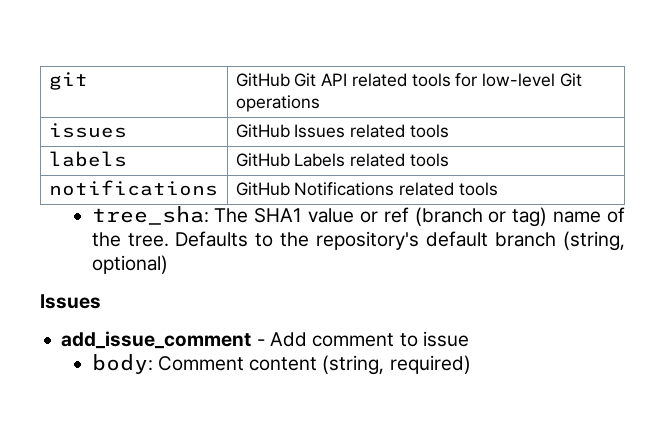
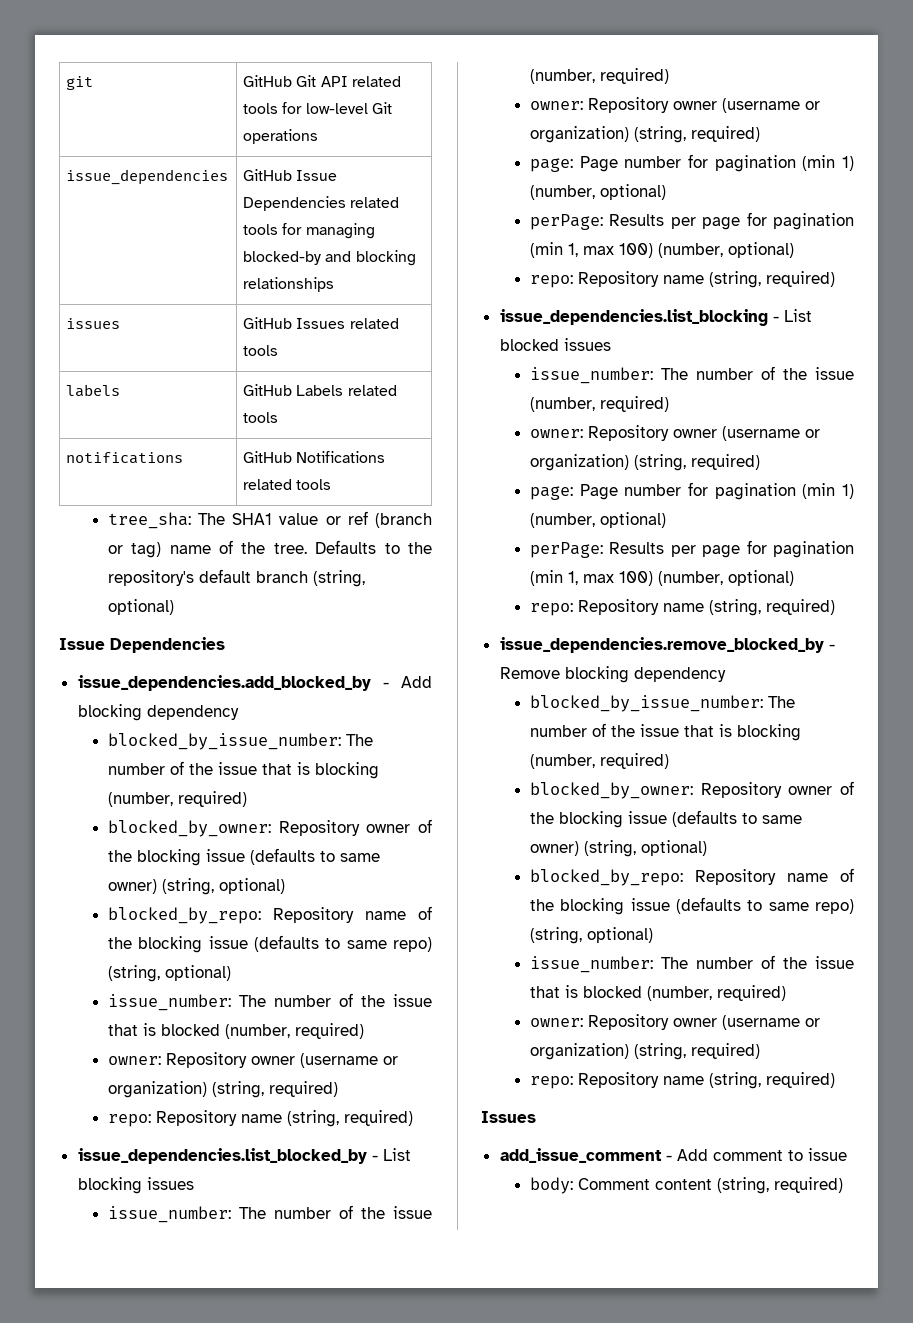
(320, 103) none -> [66,169,229,185] [243,169,338,181] [243,196,400,211] [243,223,375,239] [243,250,416,266] [243,277,335,292] // issue_dependencies | GitHub Issue Dependencies related tools for managing blocked-by and blocking relationships
(168, 264) none -> [59,637,225,653] [77,675,432,691] [77,704,239,721] [107,733,373,750] [107,761,379,779] [107,791,247,807] [107,819,432,837] [107,848,380,866] [107,878,285,895] [107,906,432,924] [107,935,433,953] [107,965,231,982] [107,993,432,1011] [107,1023,364,1039] [107,1052,398,1068] [107,1081,338,1098] [107,1110,413,1127] [77,1148,411,1164] [77,1177,194,1194] [107,1205,432,1223] [529,68,669,84] [529,97,820,113] [529,126,760,143] [529,154,854,172] [529,184,666,200] [529,212,855,230] [529,242,794,258] [529,271,835,288] [499,309,812,326] [499,338,611,351] [529,366,854,384] [529,396,669,412] [529,425,820,441] [529,454,760,471] [529,482,854,500] [529,512,666,528] [529,540,855,558] [529,570,794,586] [529,599,835,616] [499,637,835,653] [499,666,726,683] [529,695,795,712] [529,723,801,741] [529,753,669,769] [529,781,854,799] [529,810,802,828] [529,840,707,857] [529,868,854,886] [529,897,854,915] [529,927,653,944] [529,955,854,973] [529,985,786,1001] [529,1014,820,1030] [529,1043,760,1060] [529,1072,835,1089] // Issue Dependencies // issue_dependencies.add_blocked_by - Add blocking dependency // blocked_by_issue_number: The number of the issue that is blocking (number, required) // blocked_by_owner: Repository owner of the blocking issue (defaults to same owner) (string, optional) // blocked_by_repo: Repository name of the blocking issue (defaults to same repo) (string, optional) // issue_number: The number of the issue that is blocked (number, required) // owner: Repository owner (username or organization) (string, required) // repo: Repository name (string, required) // issue_dependencies.list_blocked_by - List blocking issues // issue_number: The number of the issue (number, required) // owner: Repository owner (username or organization) (string, required) // page: Page number for pagination (min 1) (number, optional) // perPage: Results per page for pagination (min 1, max 100) (number, optional) // repo: Repository name (string, required) // issue_dependencies.list_blocking - List blocked issues // issue_number: The number of the issue (number, required) // owner: Repository owner (username or organization) (string, required) // page: Page number for pagination (min 1) (number, optional) // perPage: Results per page for pagination (min 1, max 100) (number, optional) // repo: Repository name (string, required) // issue_dependencies.remove_blocked_by - Remove blocking dependency // blocked_by_issue_number: The number of the issue that is blocking (number, required) // blocked_by_owner: Repository owner of the blocking issue (defaults to same owner) (string, optional) // blocked_by_repo: Repository name of the blocking issue (defaults to same repo) (string, optional) // issue_number: The number of the issue that is blocked (number, required) // owner: Repository owner (username or organization) (string, required) // repo: Repository name (string, required)

